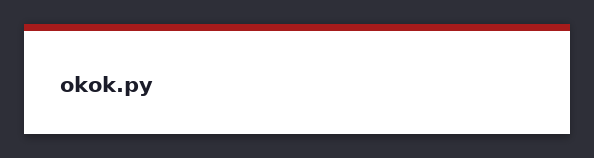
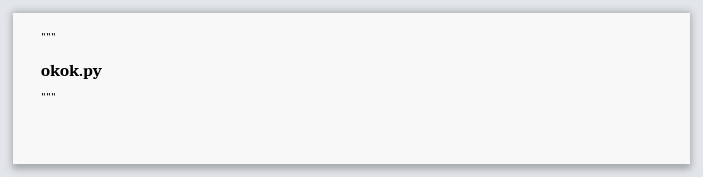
(60, 86) none -> [41,33,56,41] """ //
(153, 86) none -> [41,93,56,101] // """

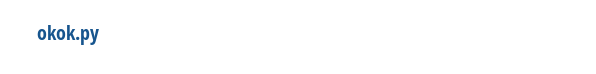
[41,33,56,41] """ // -> (37, 35) none
[41,93,56,101] // """ -> (99, 35) none

